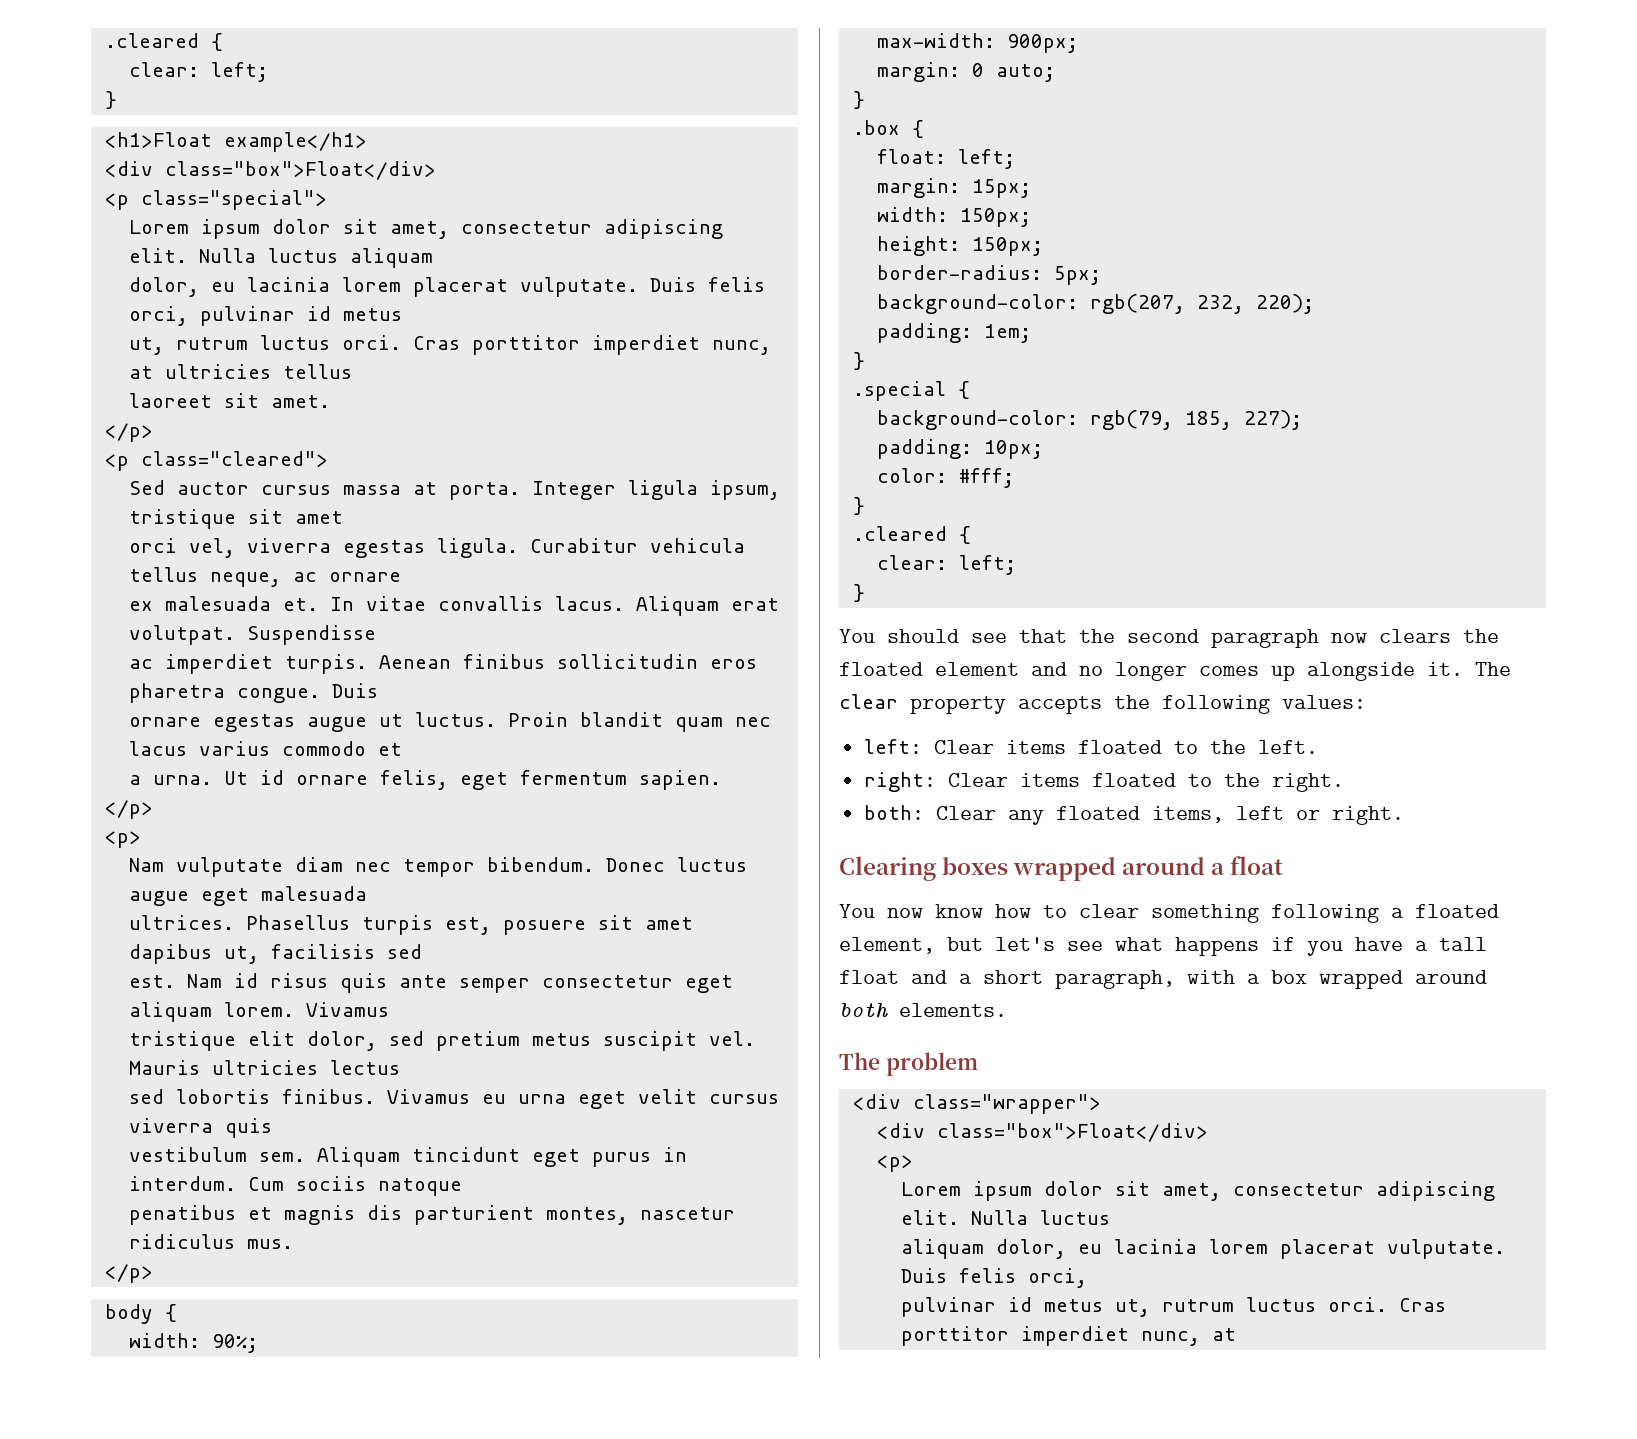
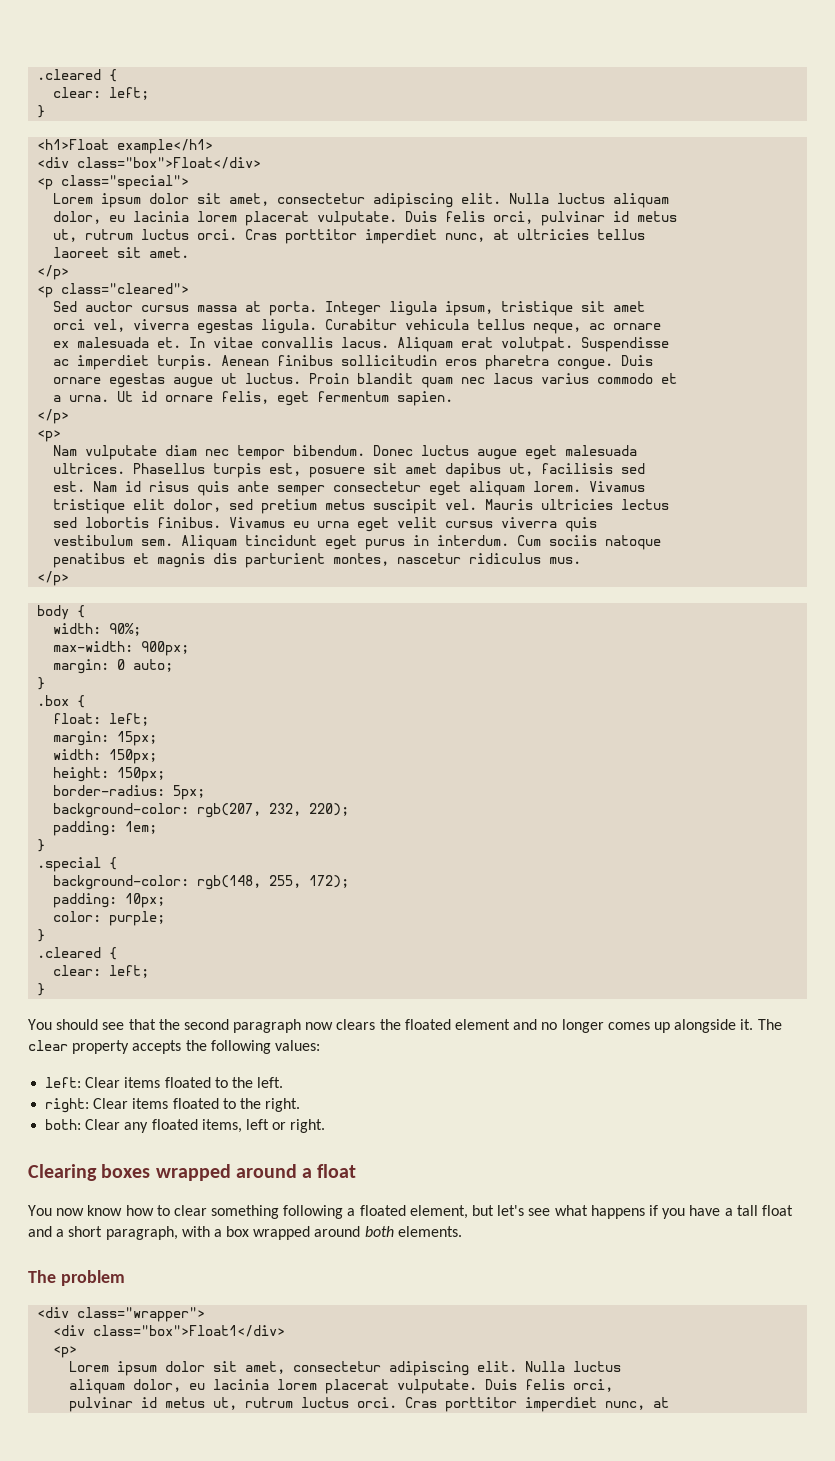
[1089,410,1302,430] rgb(79, 185, 227); -> [197,875,350,890] rgb(148, 255, 172);
[958,468,1014,488] #fff; -> [109,911,166,926] purple;
[936,1123,1208,1142] class="box">Float</div> -> [93,1325,286,1337] class="box">Float1</div>

